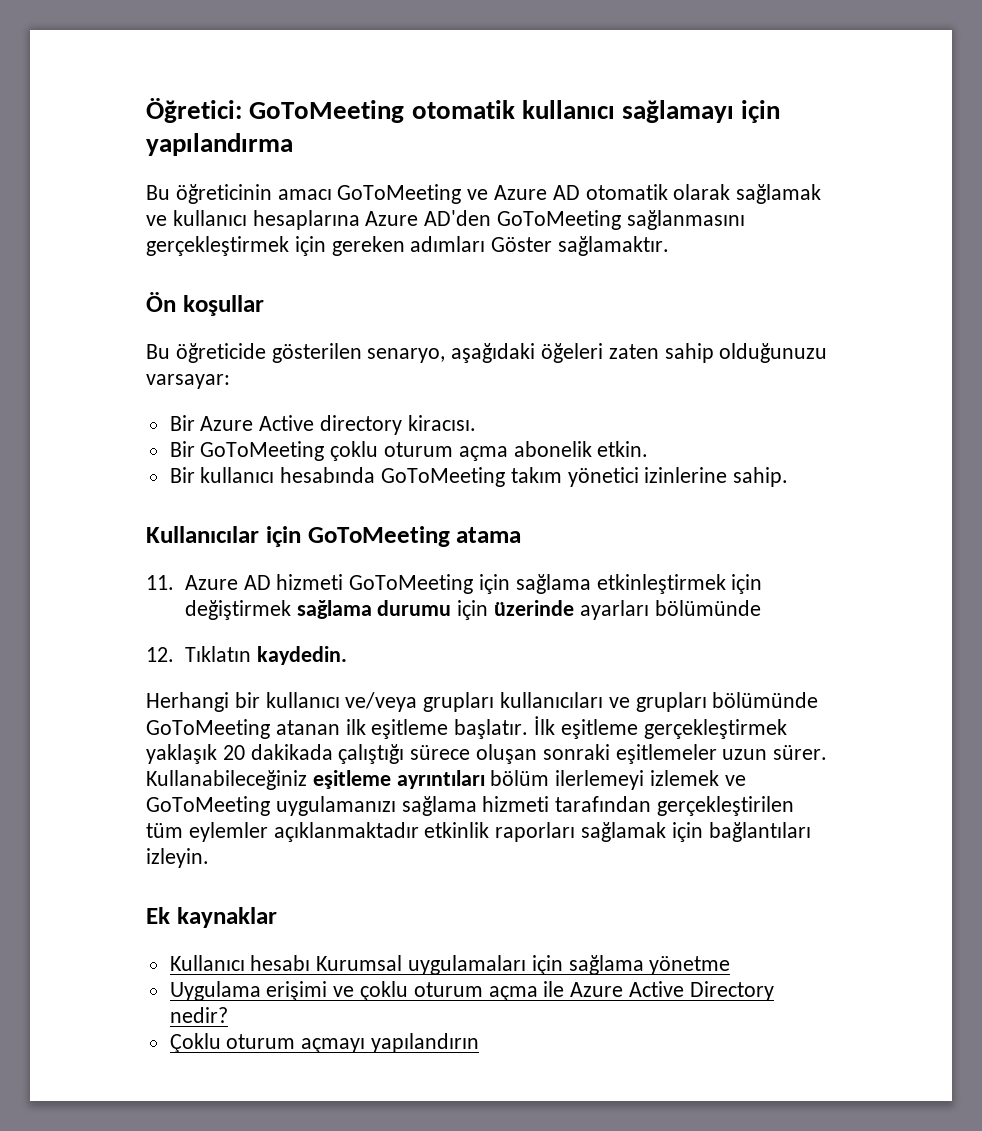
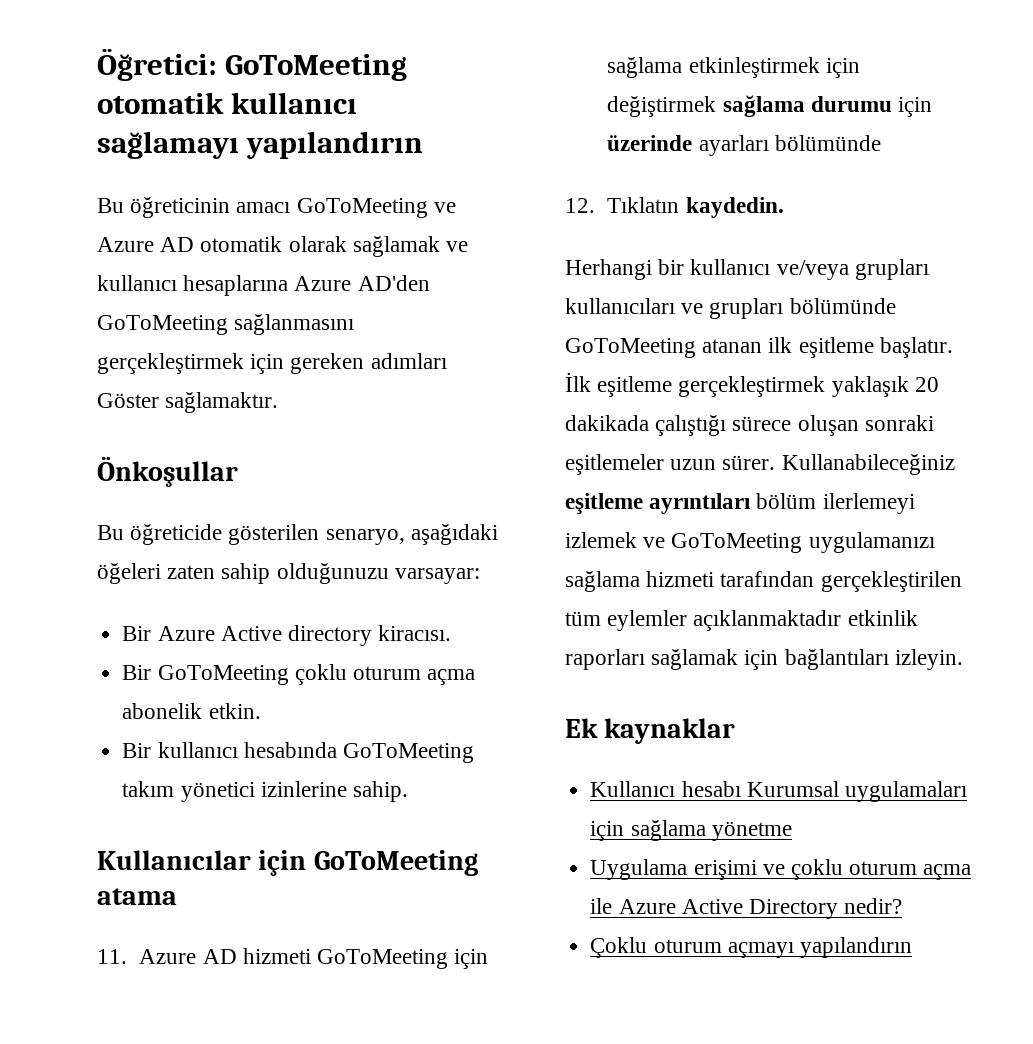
[741,100,781,123] [146,133,293,156] için yapılandırma -> [246,131,424,159] yapılandırın
[146,292,264,316] Ön koşullar -> [97,457,238,487] Önkoşullar

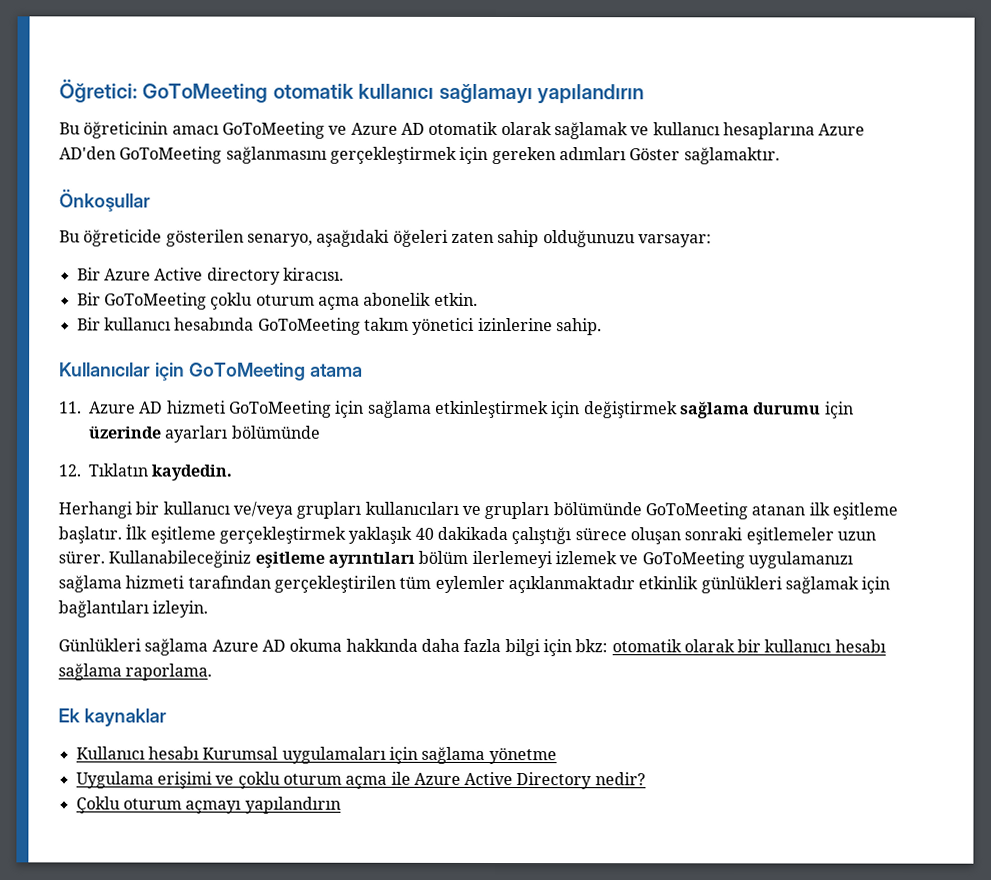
[914,377,939,392] 20 -> [414,527,434,540] 40
[565,649,645,670] raporları -> [700,576,782,594] günlükleri
(963, 659) none -> [58,638,886,657] [58,663,213,681] // Günlükleri sağlama Azure AD okuma hakkında daha fazla bilgi için bkz: otomatik olarak bir kullanıcı hesabı sağlama raporlama.

